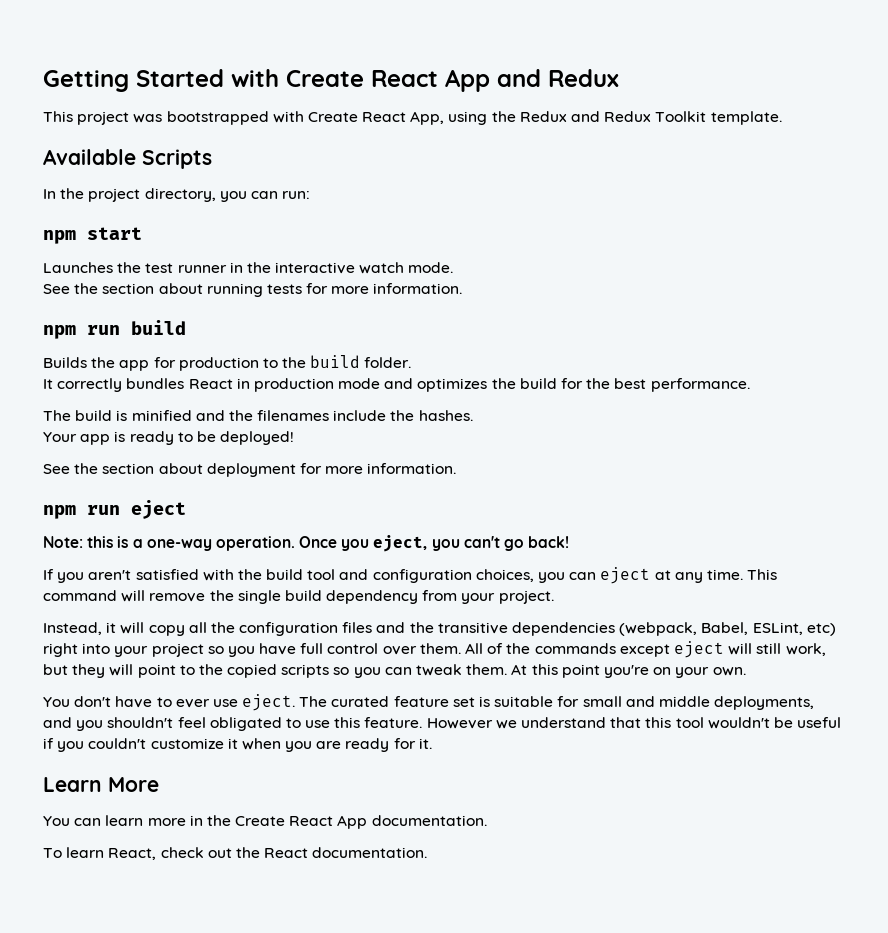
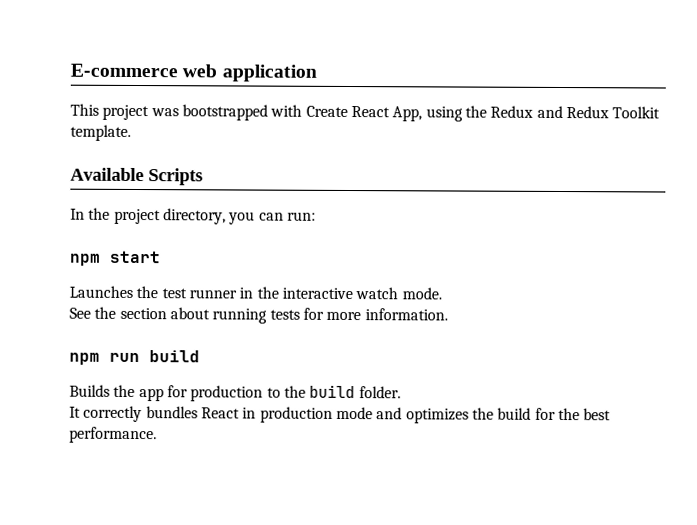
[43,69,619,92] Getting Started with Create React App and Redux -> [70,63,317,82] E-commerce web application
[43,410,473,421] [43,431,295,445] [43,463,457,477] [43,500,186,519] [43,535,570,552] [43,567,778,584] [43,590,554,604] [43,622,836,636] [43,641,826,658] [43,664,746,678] [43,694,815,711] [43,717,842,731] [43,738,432,752] [43,777,159,792] [43,815,487,829] [43,847,428,860] // The build is minified and the filenames include the hashes. // Your app is ready to be deployed! // See the section about deployment for more information. // npm run eject // Note: this is a one-way operation. Once you eject, you can't go back! // If you aren't satisfied with the build tool and configuration choices, you can eject at any time. This command will remove the single build dependency from your project. // Instead, it will copy all the configuration files and the transitive dependencies (webpack, Babel, ESLint, etc) right into your project so you have full control over them. All of the commands except eject will still work, but they will point to the copied scripts so you can tweak them. At this point you're on your own. // You don't have to ever use eject. The curated feature set is suitable for small and middle deployments, and you shouldn't feel obligated to use this feature. However we understand that this tool wouldn't be useful if you couldn't customize it when you are ready for it. // Learn More // You can learn more in the Create React App documentation. // To learn React, check out the React documentation. -> (157, 435) none

